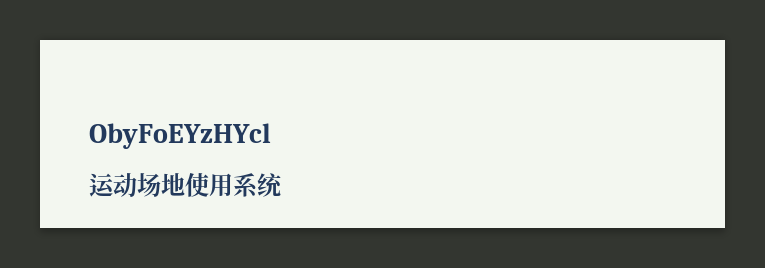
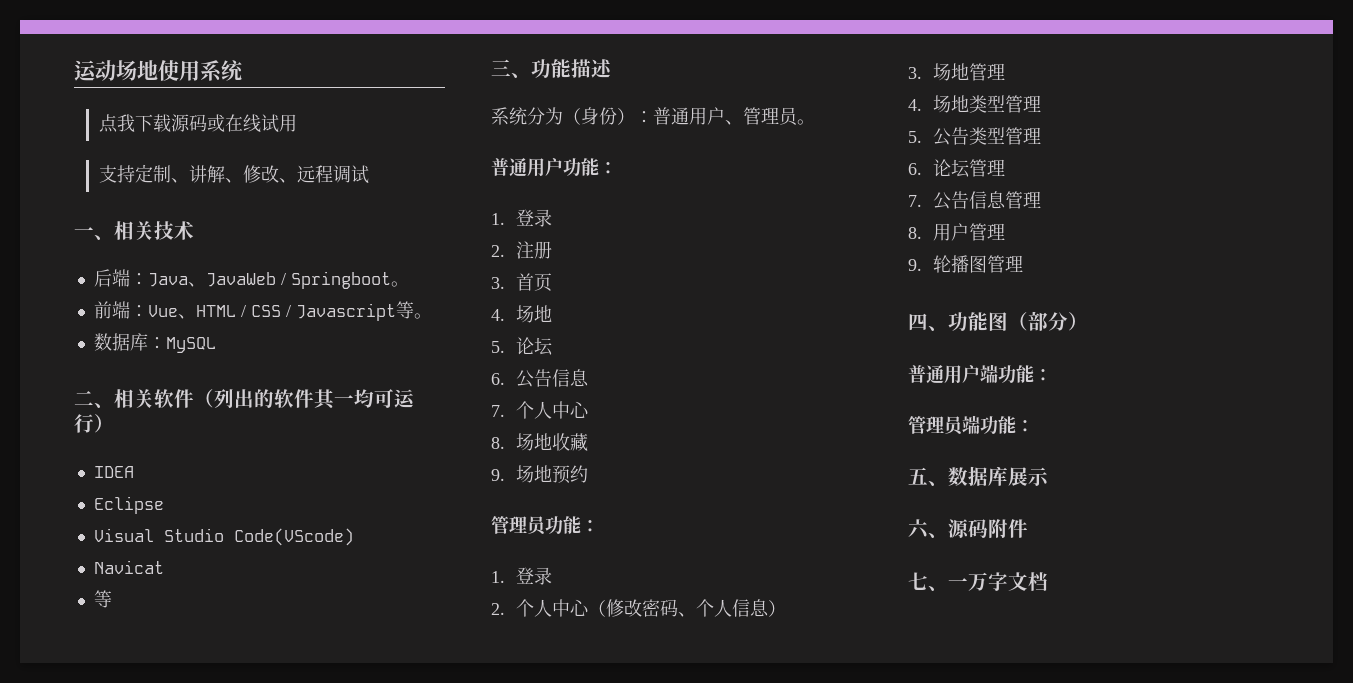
[89,123,271,149] ObyFoEYzHYcl // -> (74, 70) none
(283, 185) none -> [98,114,297,133] [98,164,369,184] [74,221,194,240] [93,269,409,289] [93,301,432,321] [93,333,216,353] [74,389,415,410] [74,414,114,433] [93,466,134,478] [93,496,164,514] [93,528,354,546] [93,560,164,574] [93,590,112,608] [491,59,612,78] [491,107,815,126] [491,158,617,177] [491,209,552,227] [491,241,552,259] [491,273,552,292] [491,305,552,323] [491,337,553,356] [491,369,589,388] [491,401,589,419] [491,433,588,451] [491,465,588,484] [491,516,599,536] [491,567,552,585] [491,599,786,617] [908,63,1005,81] [908,95,1041,113] [908,127,1041,146] [908,159,1005,178] [908,191,1041,210] [908,223,1005,241] [908,255,1023,273] [908,311,1088,331] [908,364,1052,384] [908,415,1034,436] [908,466,1049,486] [908,519,1028,539] [908,572,1048,591] // 点我下载源码或在线试用 // 支持定制、讲解、修改、远程调试 // 一、相关技术 // 后端：Java、JavaWeb / Springboot。 // 前端：Vue、HTML / CSS / Javascript等。 // 数据库：MySQL // 二、相关软件（列出的软件其一均可运行） // IDEA // Eclipse // Visual Studio Code(VScode) // Navicat // 等 // 三、功能描述 // 系统分为（身份）：普通用户、管理员。 // 普通用户功能： // 1.登录 // 2.注册 // 3.首页 // 4.场地 // 5.论坛 // 6.公告信息 // 7.个人中心 // 8.场地收藏 // 9.场地预约 // 管理员功能： // 1.登录 // 2.个人中心（修改密码、个人信息） // 3.场地管理 // 4.场地类型管理 // 5.公告类型管理 // 6.论坛管理 // 7.公告信息管理 // 8.用户管理 // 9.轮播图管理 // 四、功能图（部分） // 普通用户端功能： // 管理员端功能： // 五、数据库展示 // 六、源码附件 // 七、一万字文档

